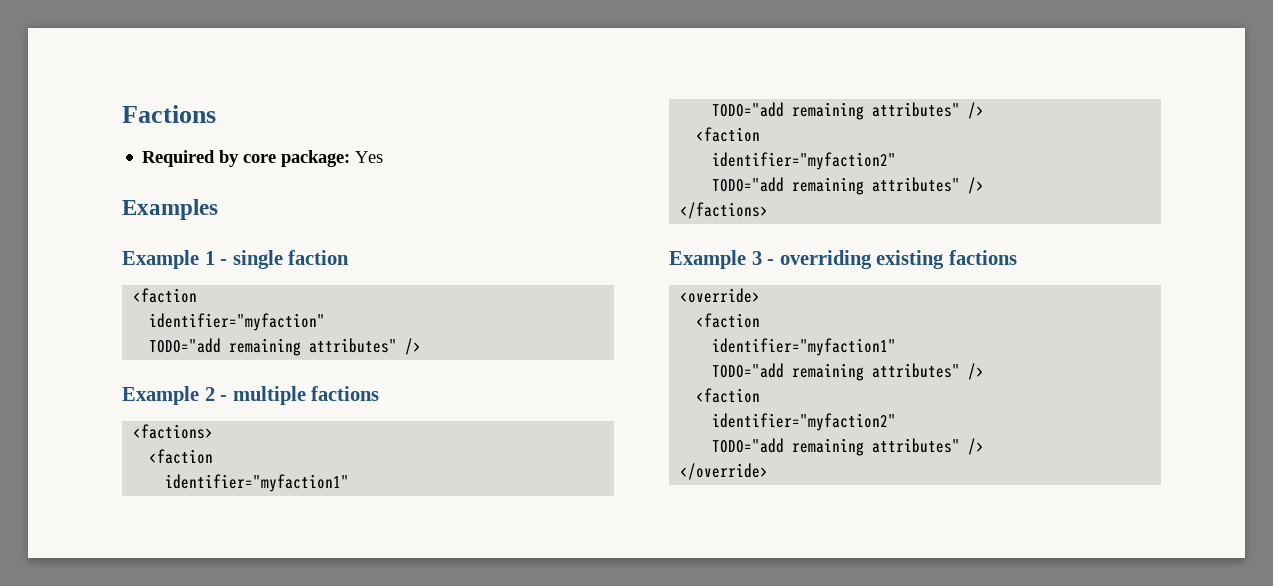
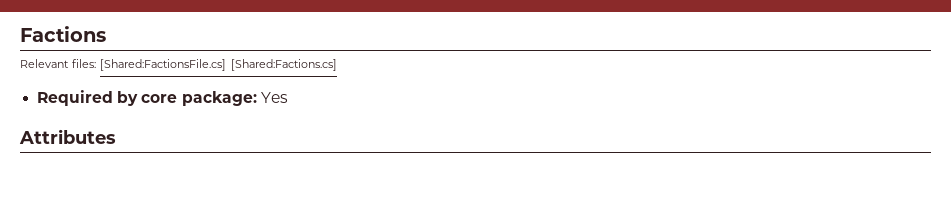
(216, 114) none -> [20,59,337,71] // Relevant files: [Shared:FactionsFile.cs] [Shared:Factions.cs]
[122,199,218,220] [122,250,350,269] [133,288,198,303] [149,313,326,331] [149,338,422,356] [122,386,380,405] [133,424,214,439] [149,449,214,464] [165,474,350,492] [712,102,985,120] [696,127,761,142] [712,152,897,170] [712,177,985,195] [680,202,769,219] [669,250,1017,269] [680,288,761,303] [696,313,761,328] [712,338,897,356] [712,363,985,381] [696,388,761,403] [712,413,897,431] [712,438,985,456] [680,463,769,480] Examples // Example 1 - single faction // <faction // identifier="myfaction" // TODO="add remaining attributes" /> // Example 2 - multiple factions // <factions> // <faction // identifier="myfaction1" // TODO="add remaining attributes" /> // <faction // identifier="myfaction2" // TODO="add remaining attributes" /> // </factions> // Example 3 - overriding existing factions // <override> // <faction // identifier="myfaction1" // TODO="add remaining attributes" /> // <faction // identifier="myfaction2" // TODO="add remaining attributes" /> // </override> -> [19,129,116,144] Attributes

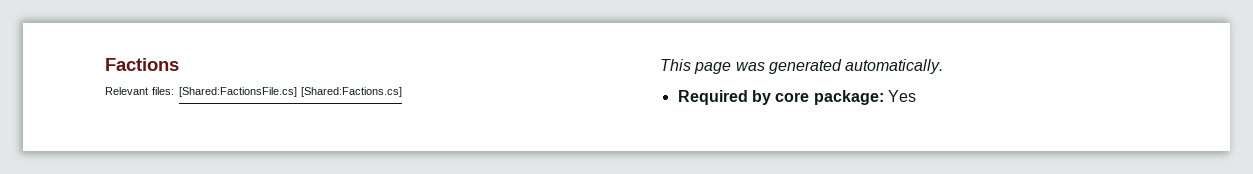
(337, 65) none -> [660,59,944,74] // This page was generated automatically.
[19,129,116,144] // Attributes -> (916, 96) none

